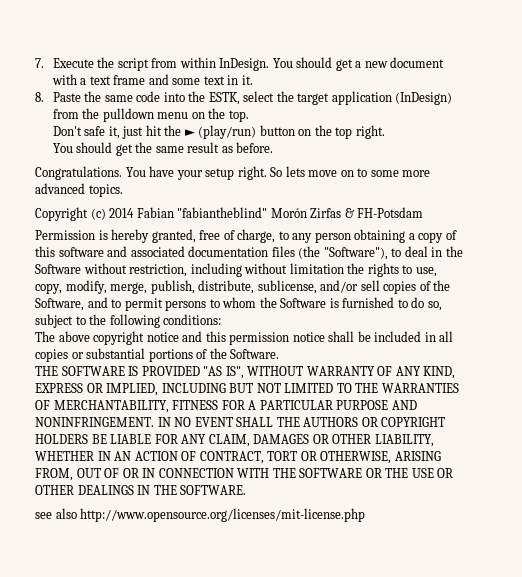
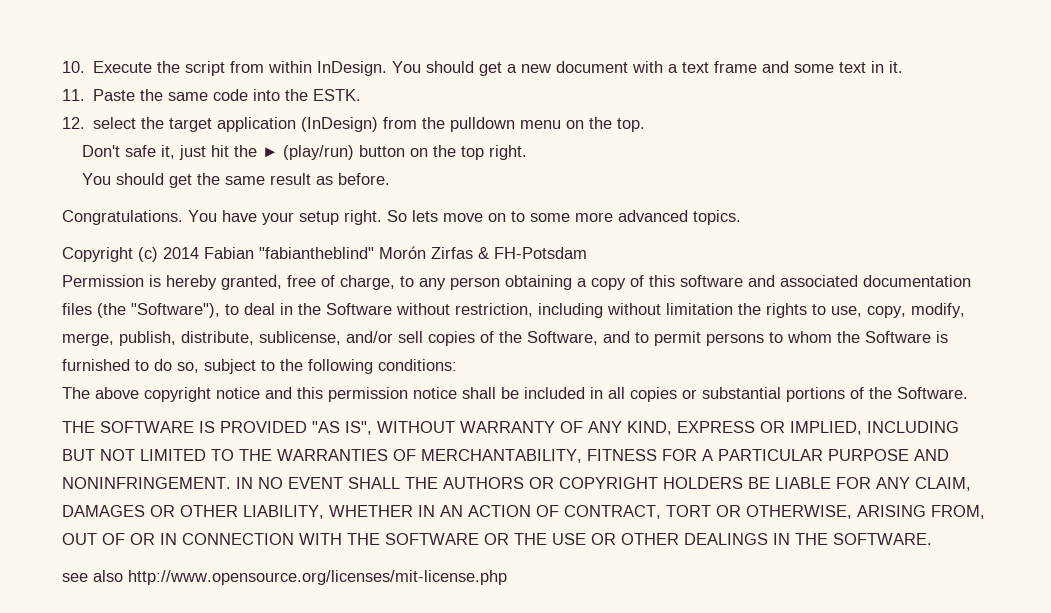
[35,58,44,68] 7. -> [62,61,85,73] 10.
[35,92,44,102] 8. -> [62,89,85,101] 11.
[208,92,240,105] ESTK, -> [313,89,362,101] [62,117,85,129] ESTK. // 12.

